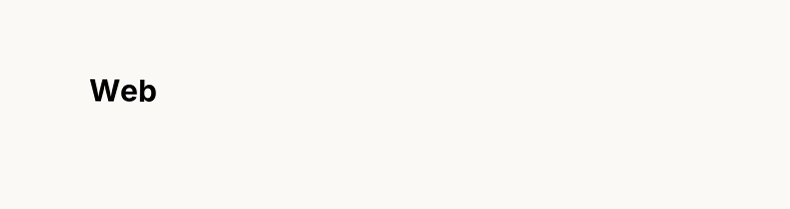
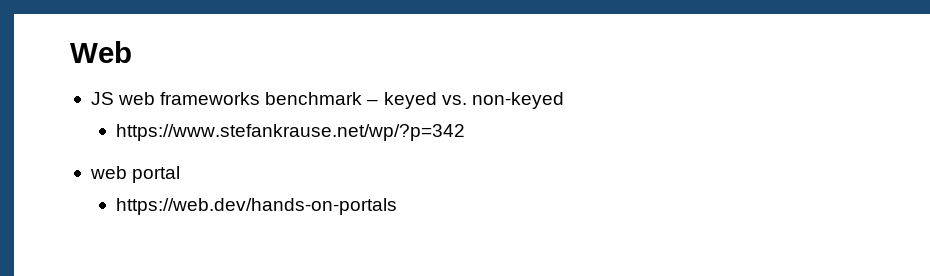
(158, 90) none -> [90,92,564,109] [115,124,465,141] [89,166,181,183] [115,198,397,215] // JS web frameworks benchmark – keyed vs. non-keyed // https://www.stefankrause.net/wp/?p=342 // web portal // https://web.dev/hands-on-portals

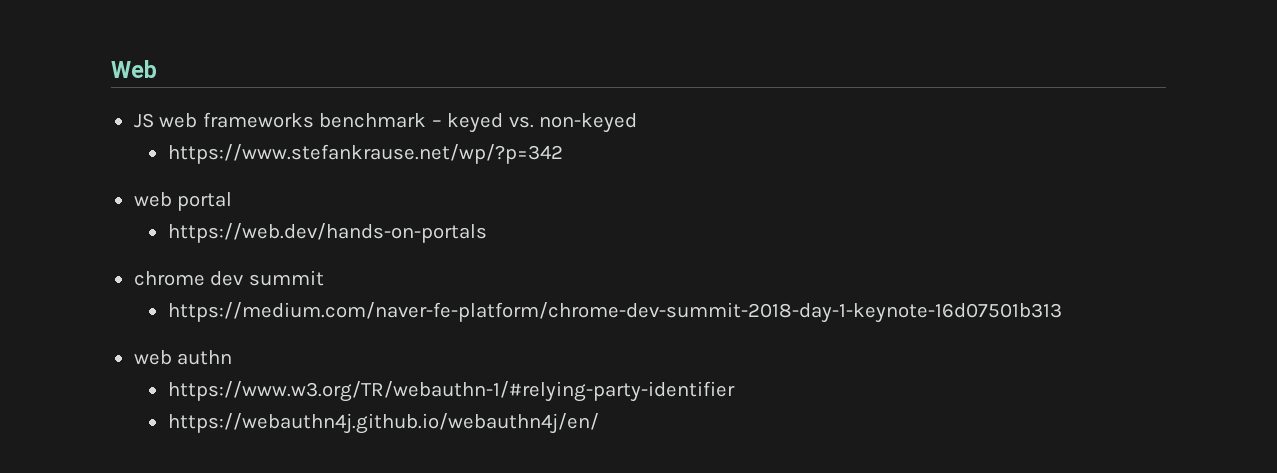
(397, 206) none -> [133,270,324,286] [167,302,1062,323] [133,350,233,365] [167,381,735,402] [167,413,599,434] // chrome dev summit // https://medium.com/naver-fe-platform/chrome-dev-summit-2018-day-1-keynote-16d07501b313 // web authn // https://www.w3.org/TR/webauthn-1/#relying-party-identifier // https://webauthn4j.github.io/webauthn4j/en/

